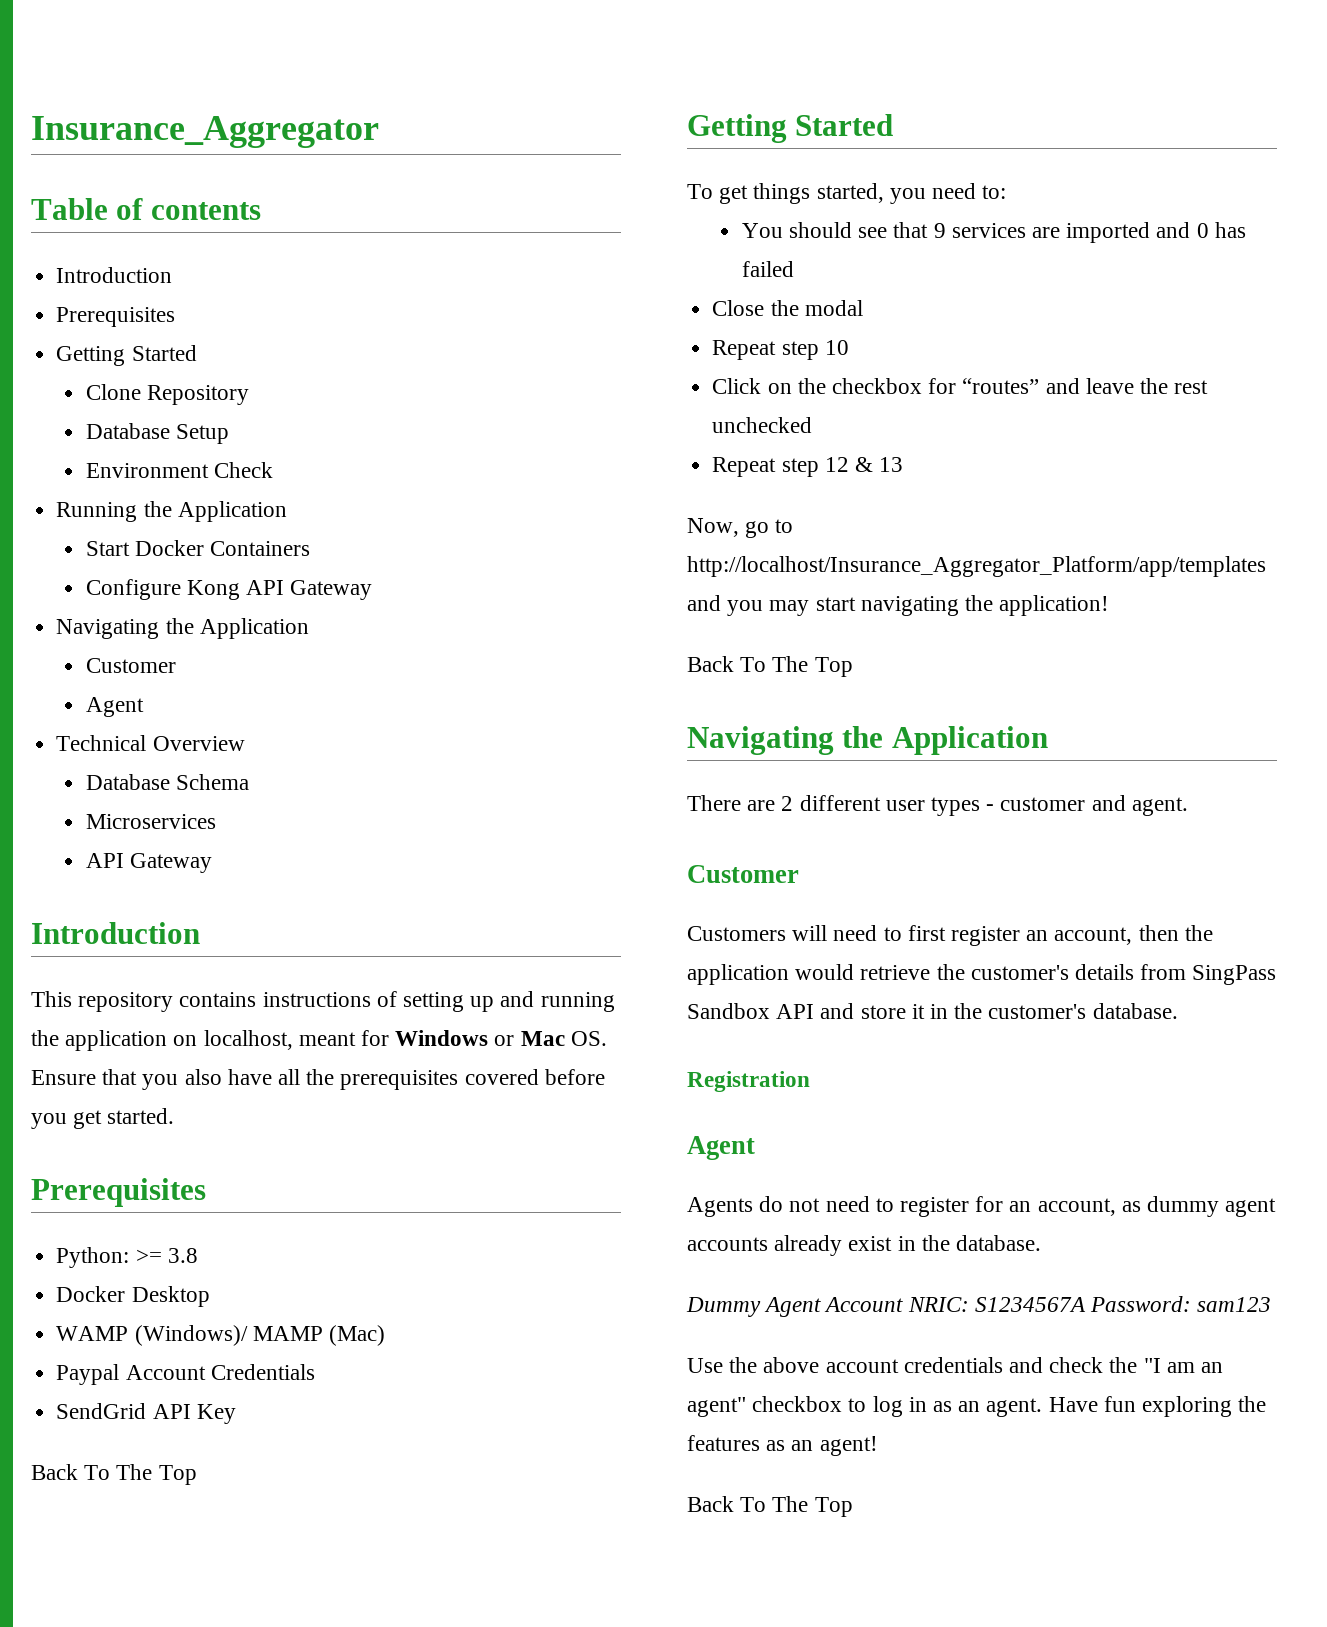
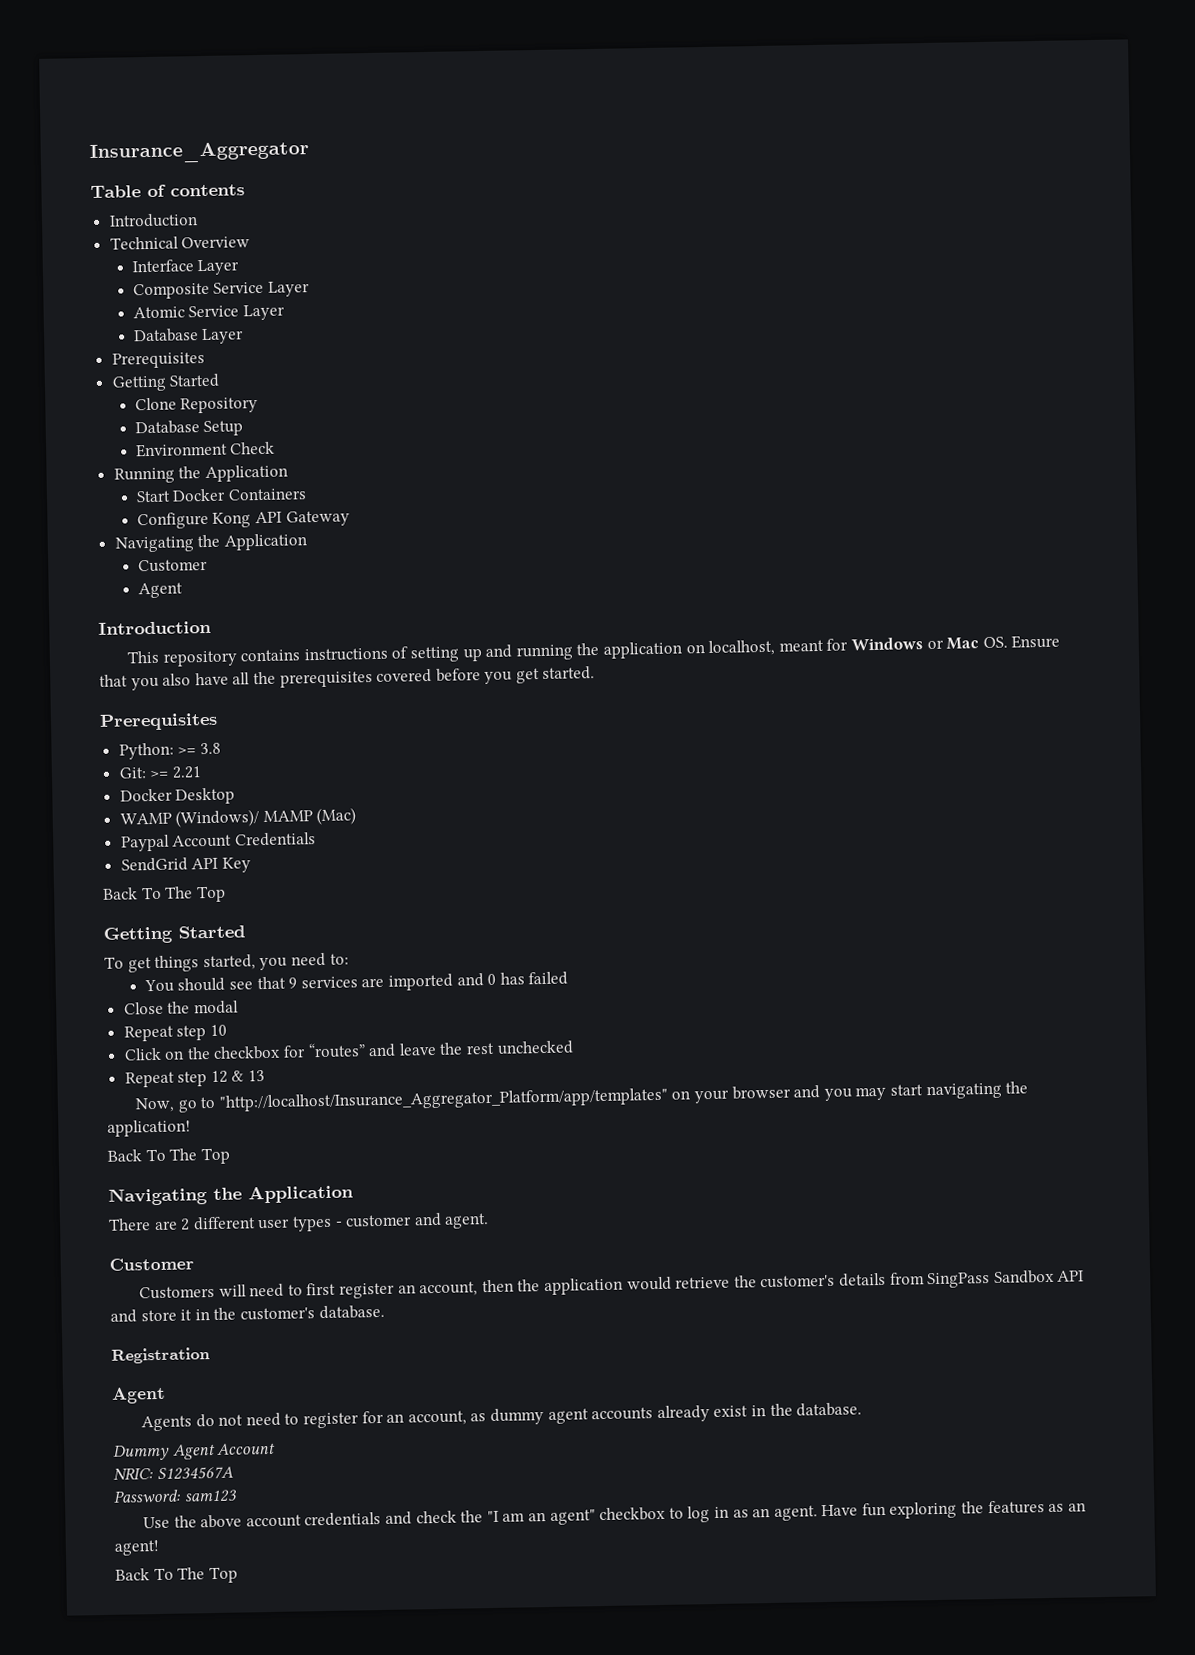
(173, 275) none -> [109,236,251,250] [131,259,240,276] [132,281,311,300] [132,304,286,321] [132,328,245,345] // Technical Overview // Interface Layer // Composite Service Layer // Atomic Service Layer // Database Layer
[56,735,245,751] [85,774,249,790] [85,814,216,829] [85,853,212,873] // Technical Overview // Database Schema // Microservices // API Gateway -> (183, 590) none
(198, 1255) none -> [118,766,202,779] // Git: >= 2.21
[687,556,1266,577] http://localhost/Insurance_Aggregator_Platform/app/templates -> [218,1085,791,1112] "http://localhost/Insurance_Aggregator_Platform/app/templates" on your browser
(904, 1304) none -> (277, 1448) //
(1086, 1304) none -> (234, 1473) //

